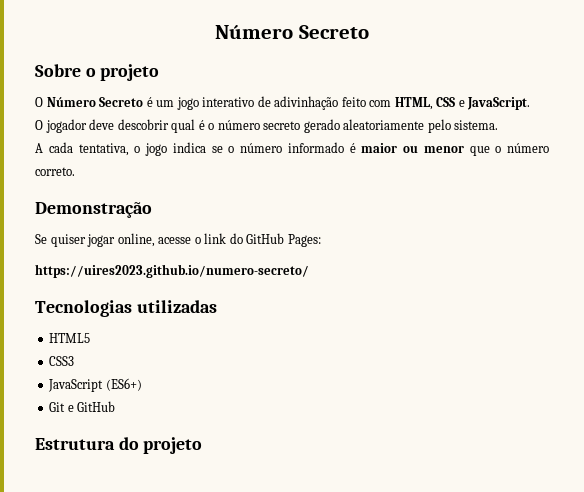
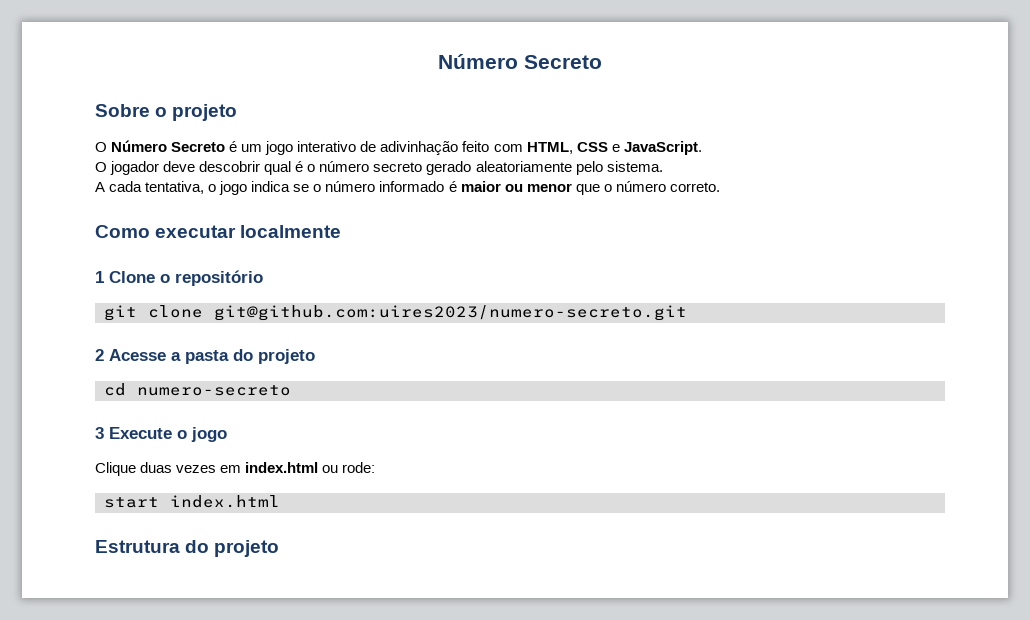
[35,202,152,218] [35,233,321,247] [35,264,309,278] [35,300,217,317] [49,333,91,343] [49,356,75,366] [48,378,142,392] [49,401,116,412] Demonstração // Se quiser jogar online, acesse o link do GitHub Pages: // https://uires2023.github.io/numero-secreto/ // Tecnologias utilizadas // HTML5 // CSS3 // JavaScript (ES6+) // Git e GitHub -> [95,225,342,238] [95,270,263,286] [104,305,687,321] [95,349,315,364] [104,383,291,396] [95,427,227,442] [95,462,376,476] [104,495,280,508] Como executar localmente // 1 Clone o repositório // git clone git@github.com:uires2023/numero-secreto.git // 2 Acesse a pasta do projeto // cd numero-secreto // 3 Execute o jogo // Clique duas vezes em index.html ou rode: // start index.html

